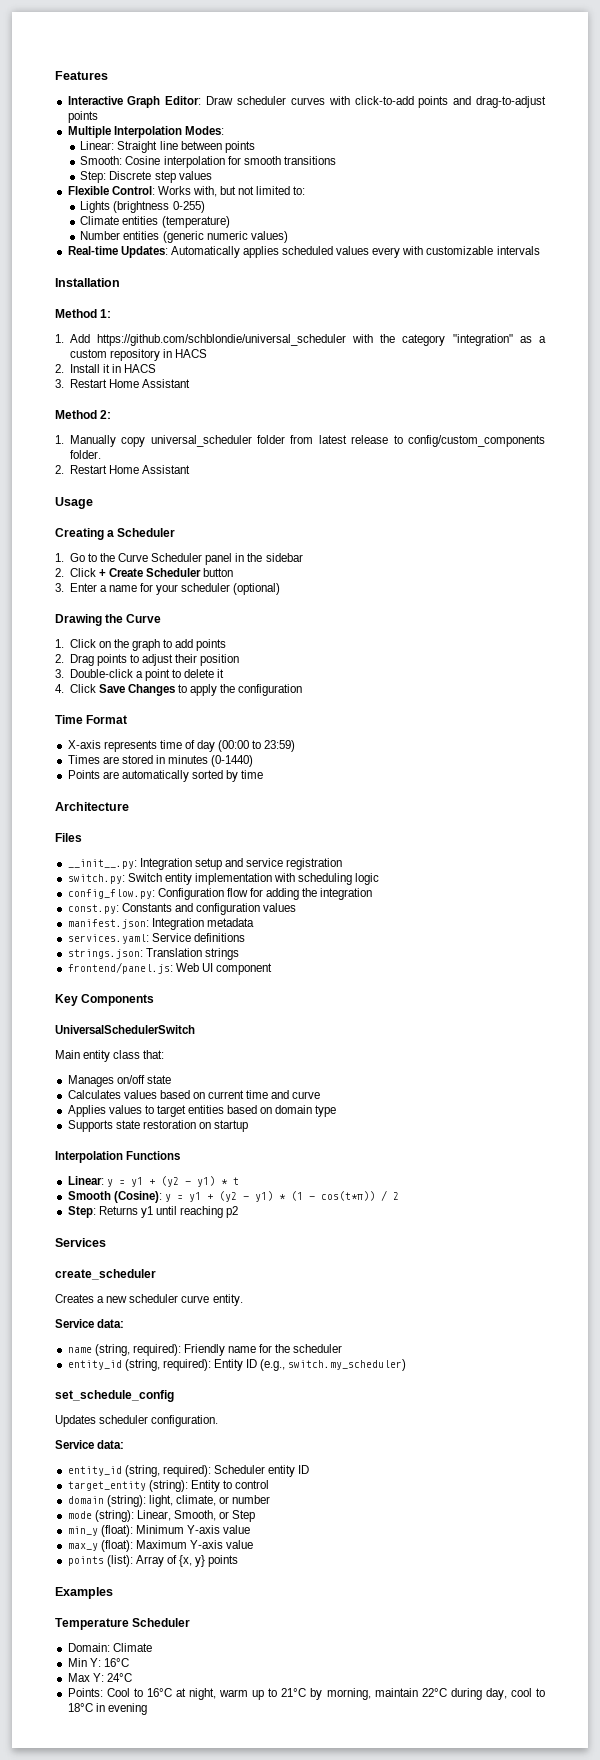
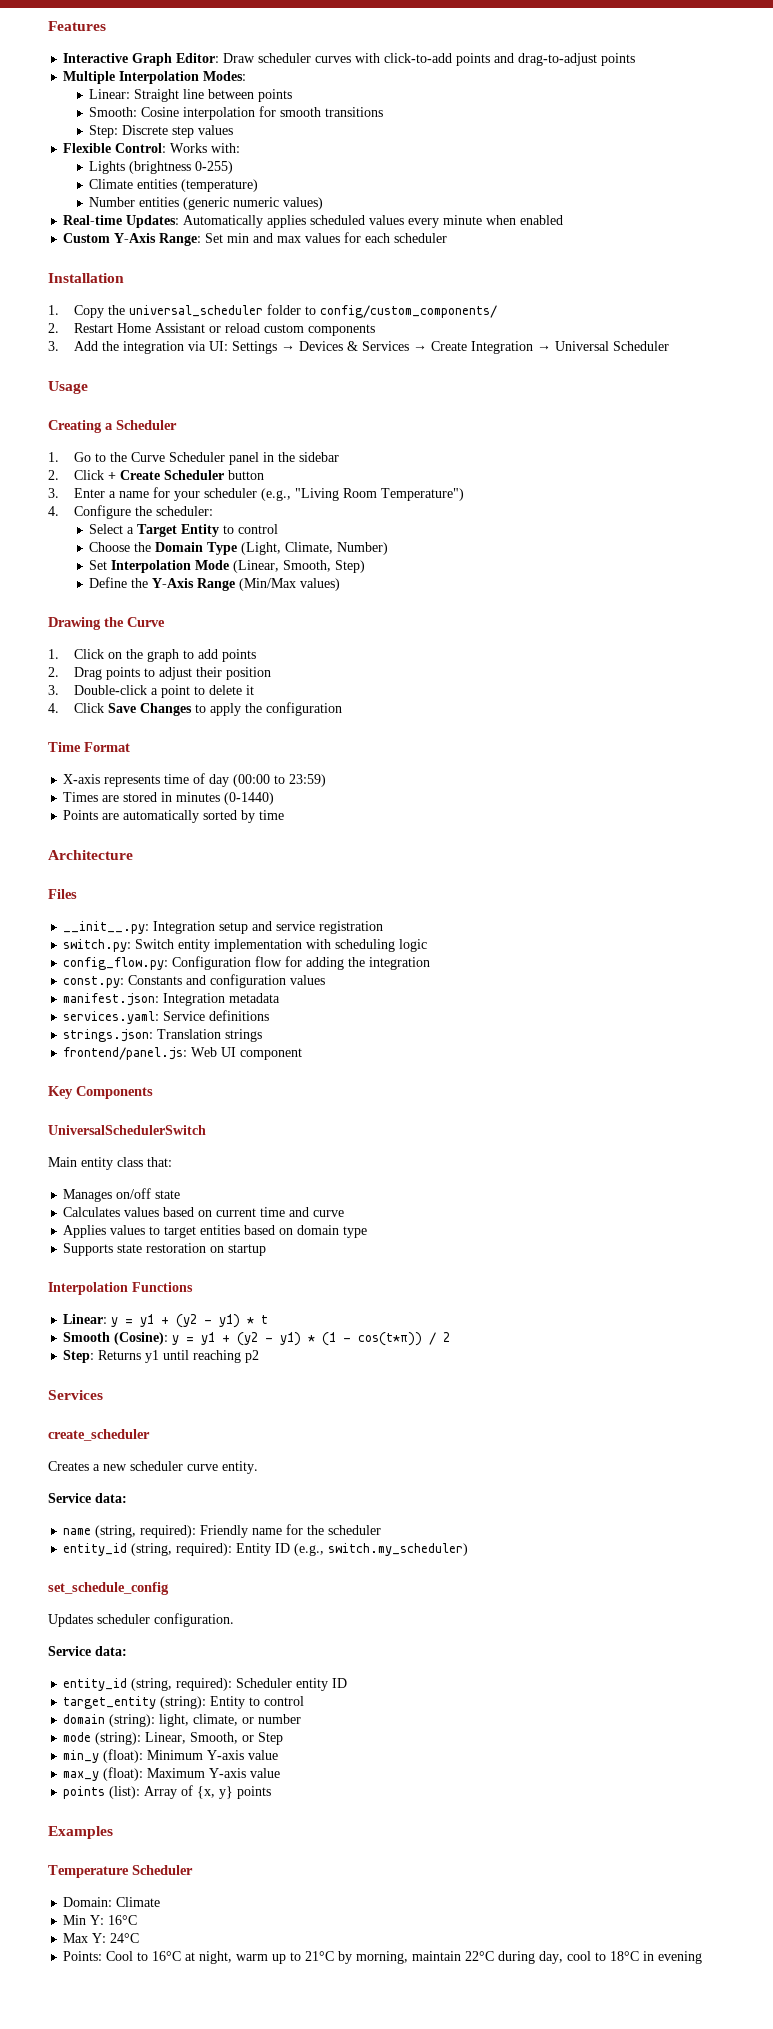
[192,186,306,197] with, but not limited to: -> [211,143,241,153] with:
[402,246,540,255] with customizable intervals -> [443,215,564,225] [63,232,448,246] minute when enabled // Custom Y-Axis Range: Set min and max values for each scheduler
[55,309,112,318] [55,334,547,346] [69,349,208,361] [55,364,157,373] [55,379,190,388] [55,410,112,419] [55,435,545,447] [69,450,101,459] [55,465,190,474] // Method 1: // 1. Add https://github.com/schblondie/universal_scheduler with the category "integration" as a custom repository in HACS // 2. Install it in HACS // 3. Restart Home Assistant // Method 2: // 1. Manually copy universal_scheduler folder from latest release to config/custom_components folder. // 2. Restart Home Assistant -> [48,304,497,318] [48,323,375,336] [48,341,669,354] // 1. Copy the universal_scheduler folder to config/custom_components/ // 2. Restart Home Assistant or reload custom components // 3. Add the integration via UI: Settings → Devices & Services → Create Integration → Universal Scheduler
[233,583,281,595] (optional) -> [260,488,464,501] [48,505,213,519] [89,524,279,537] [89,542,389,555] [89,560,366,573] [89,577,341,591] (e.g., "Living Room Temperature") // 4. Configure the scheduler: // Select a Target Entity to control // Choose the Domain Type (Light, Climate, Number) // Set Interpolation Mode (Linear, Smooth, Step) // Define the Y-Axis Range (Min/Max values)

